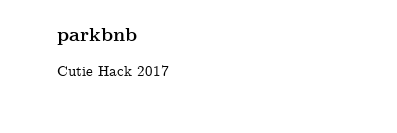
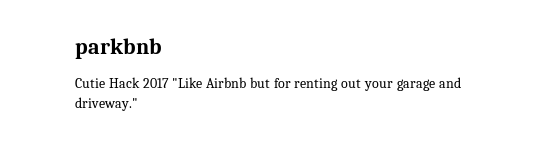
(169, 70) none -> [172,77,461,91] [75,97,138,111] "Like Airbnb but for renting out your garage and driveway."

